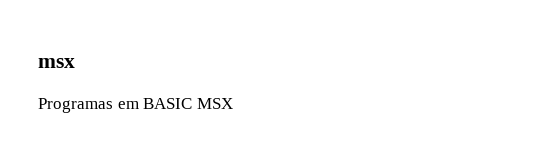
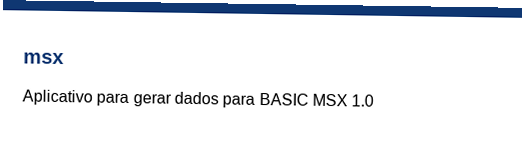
[38,98,139,113] Programas em -> [22,89,256,108] Aplicativo para gerar dados para
(233, 103) none -> [351,94,375,107] 1.0

